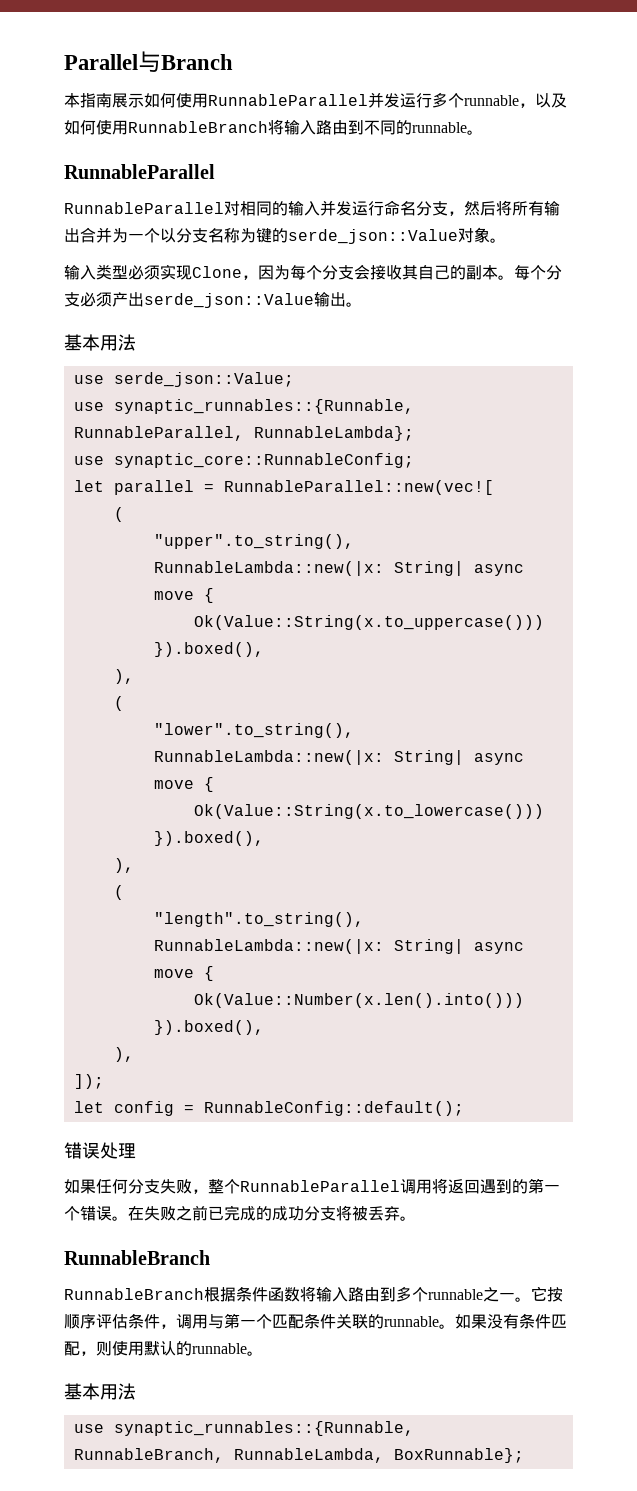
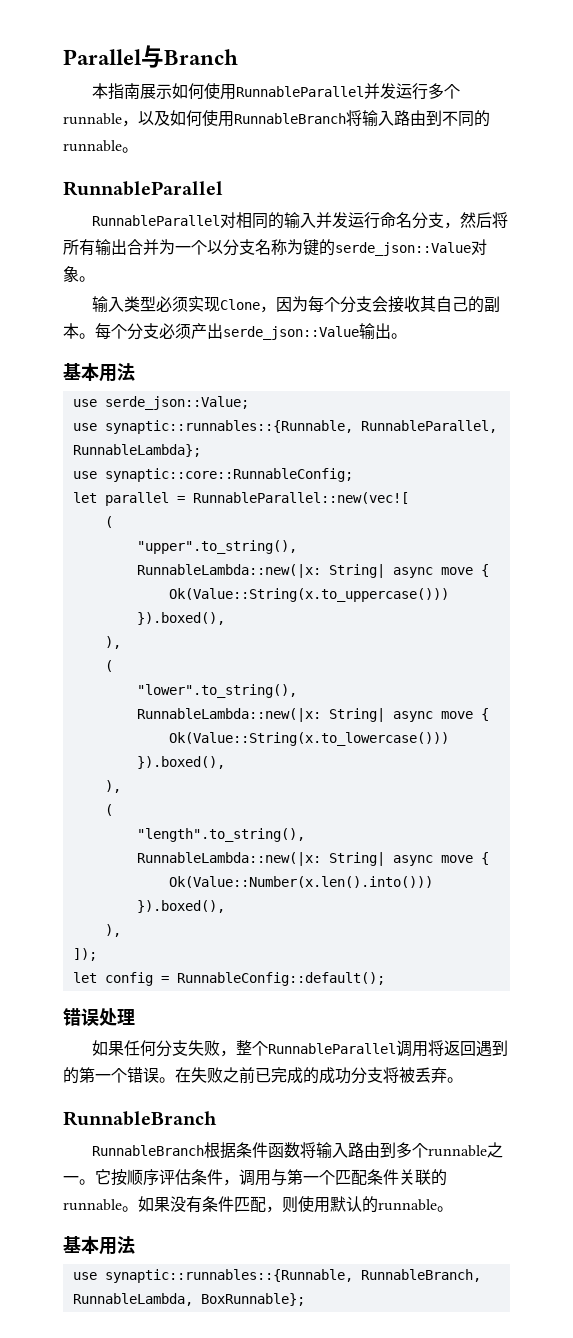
[113,399,414,414] synaptic_runnables::{Runnable, -> [104,420,353,434] synaptic::runnables::{Runnable,
[113,453,414,468] synaptic_core::RunnableConfig; -> [104,468,353,482] synaptic::core::RunnableConfig;
[113,1421,414,1436] synaptic_runnables::{Runnable, -> [104,1269,353,1283] synaptic::runnables::{Runnable,

